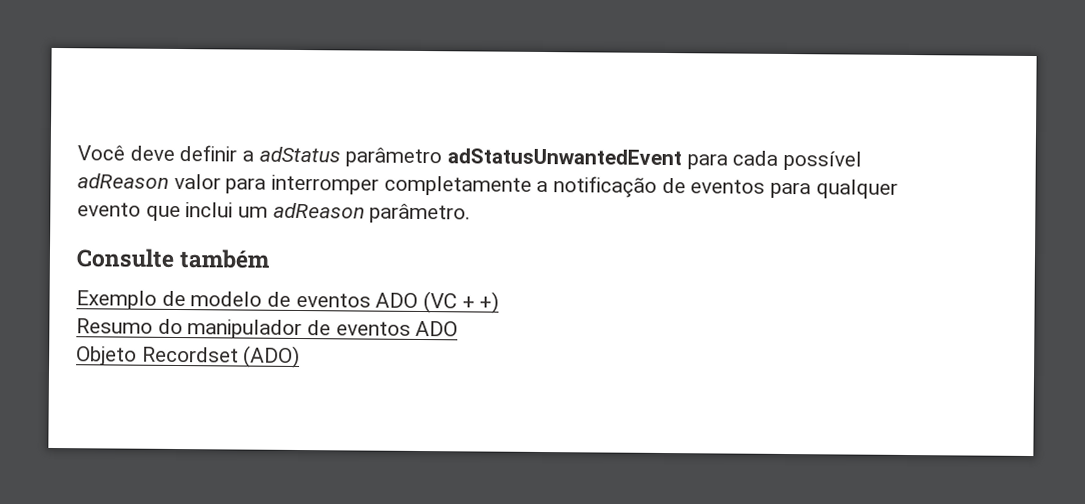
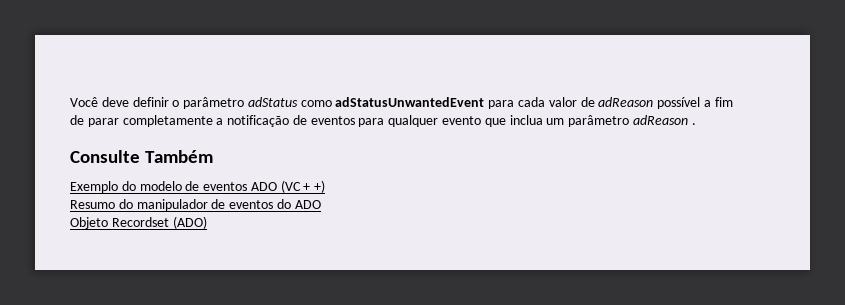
[242,146,863,171] [77,173,380,195] a adStatus parâmetro adStatusUnwantedEvent para cada possível adReason valor para interromper -> [172,97,733,109] [70,115,119,127] o parâmetro adStatus como adStatusUnwantedEvent para cada valor de adReason possível a fim de parar
[185,202,472,224] inclui um adReason parâmetro. -> [509,115,696,127] inclua um parâmetro adReason .
[179,249,272,269] também -> [145,150,214,163] Também
[161,290,186,307] de -> [121,181,136,191] do
(411, 328) none -> [276,199,291,209] do

